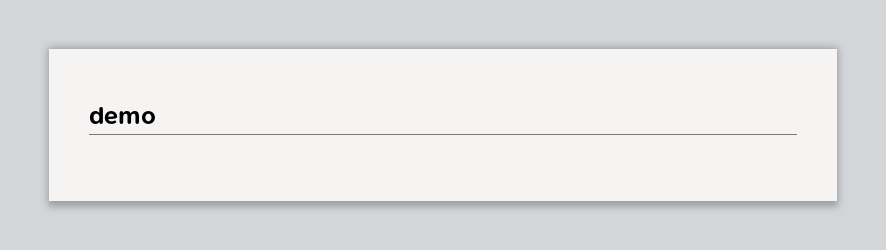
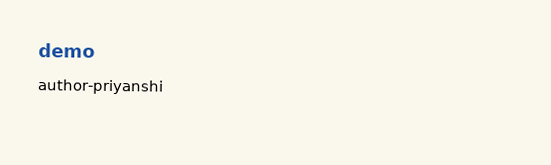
(156, 116) none -> [37,79,164,95] // author-priyanshi

